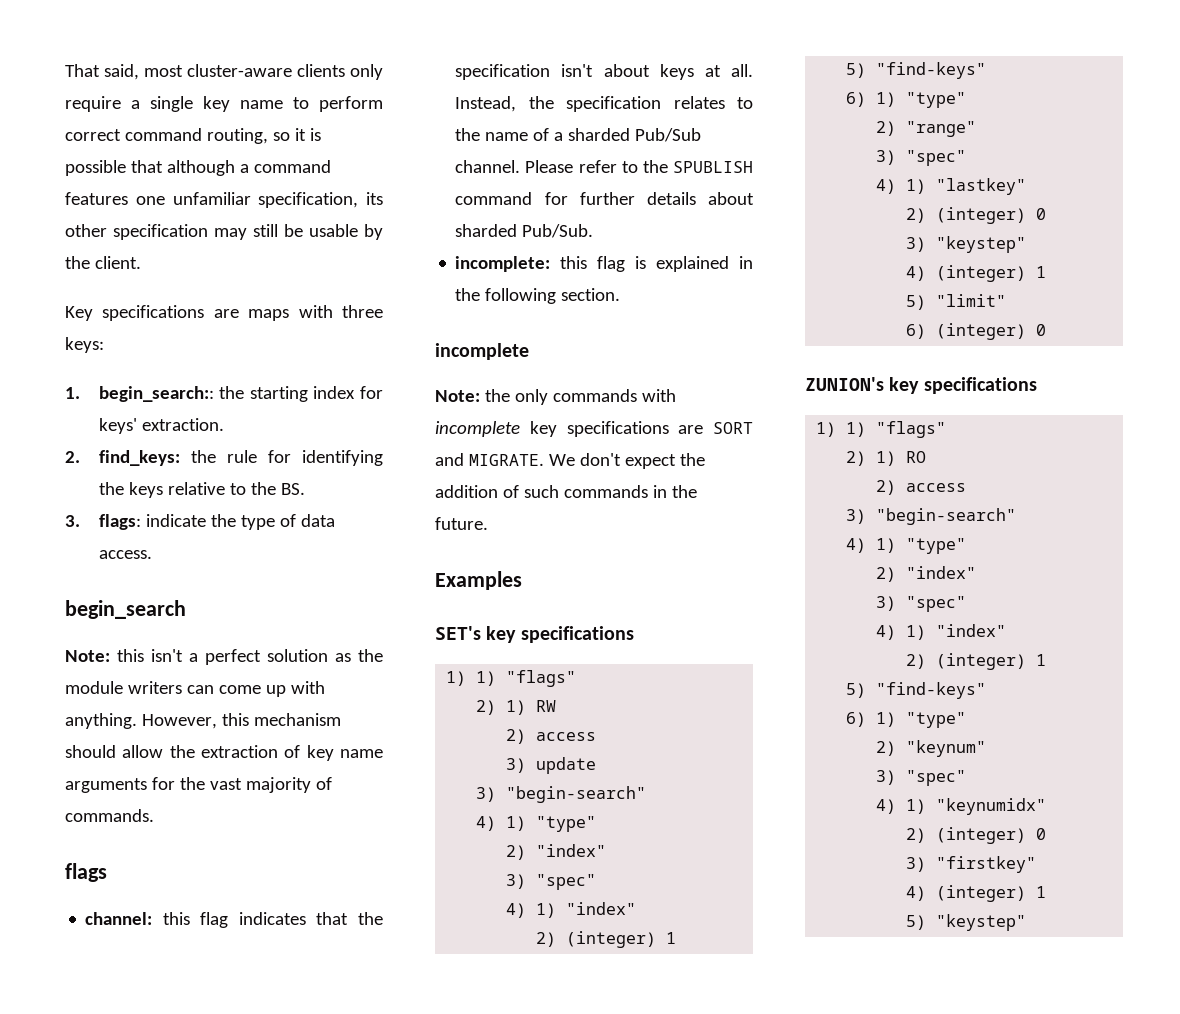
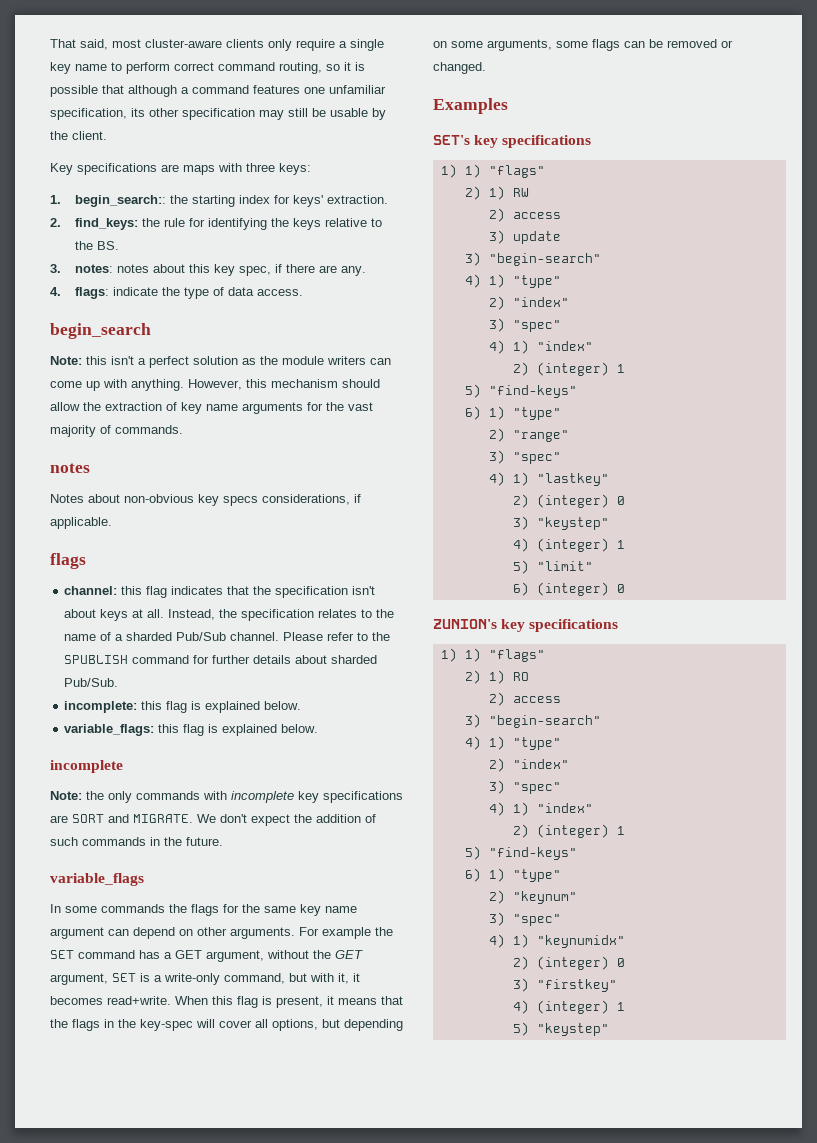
(80, 521) none -> [74,264,366,276] [50,287,61,296] notes: notes about this key spec, if there are any. // 4.
(154, 815) none -> [50,463,90,473] [50,494,361,506] [50,517,112,529] // notes // Notes about non-obvious key specs considerations, if applicable.
[739,256,753,269] [455,288,621,304] in the following section. -> [264,701,302,710] [64,724,319,736] below. // variable_flags: this flag is explained below.
(488, 523) none -> [50,873,144,886] [50,904,357,916] [50,927,393,939] [50,950,363,962] [50,973,360,985] [50,996,403,1008] [50,1019,403,1031] [433,39,733,51] [433,62,486,74] // variable_flags // In some commands the flags for the same key name argument can depend on other arguments. For example the SET command has a GET argument, without the GET argument, SET is a write-only command, but with it, it becomes read+write. When this flag is present, it means that the flags in the key-spec will cover all options, but depending on some arguments, some flags can be removed or changed.

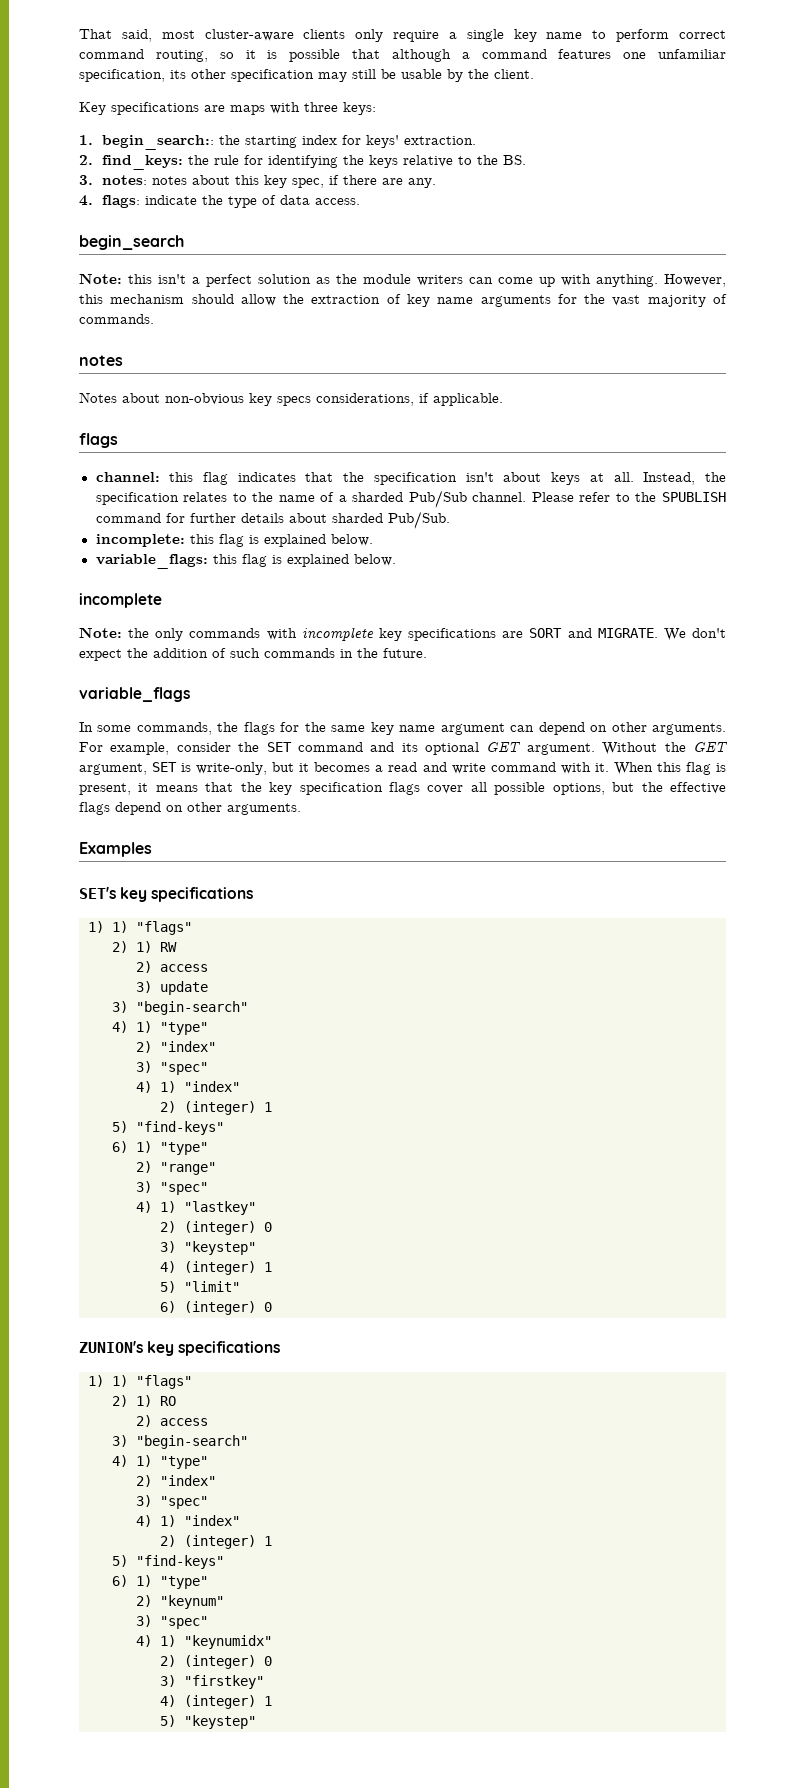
[101,904,165,913] commands -> [136,722,212,735] commands,
[322,927,371,939] example -> [110,742,231,755] example, consider
[139,950,309,962] has a GET argument, without -> [370,742,658,755] and its optional GET argument. Without
[154,973,360,985] [50,996,171,1005] a write-only command, but with it, it becomes read+write. -> [196,762,609,775] write-only, but it becomes a read and write command with it.
[72,1019,215,1031] flags in the key-spec will -> [269,782,420,795] key specification flags
(268, 1023) none -> [494,782,546,795] possible
[344,1019,403,1031] [433,39,733,51] [433,62,486,74] depending on some arguments, some flags can be removed or changed. -> [641,782,727,794] [79,802,301,815] the effective flags depend on other arguments.

